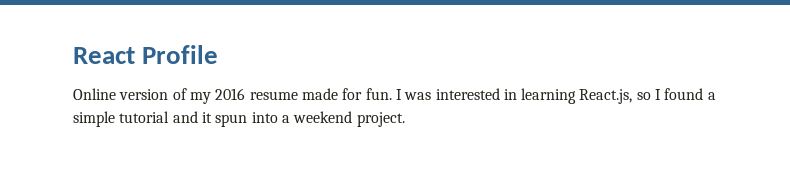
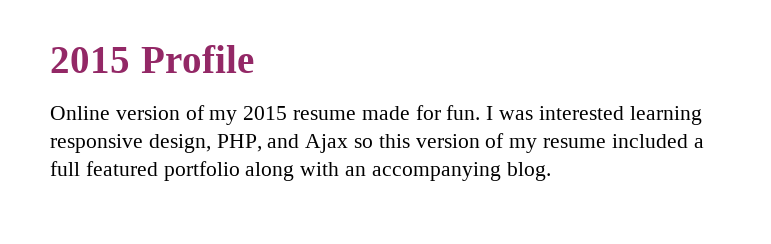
[73,47,135,64] React -> [50,47,130,73] 2015
[215,88,246,100] 2016 -> [243,106,288,120] 2015
[503,88,716,104] [73,111,405,127] in learning React.js, so I found a simple tutorial and it spun into a weekend project. -> [629,106,702,125] [50,133,704,153] [50,161,551,181] learning responsive design, PHP, and Ajax so this version of my resume included a full featured portfolio along with an accompanying blog.

